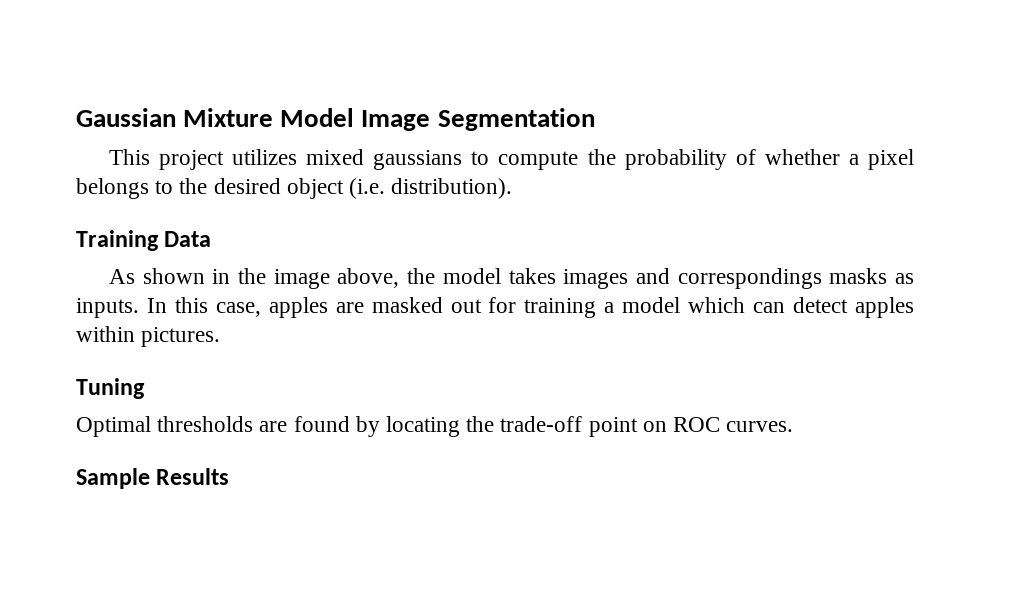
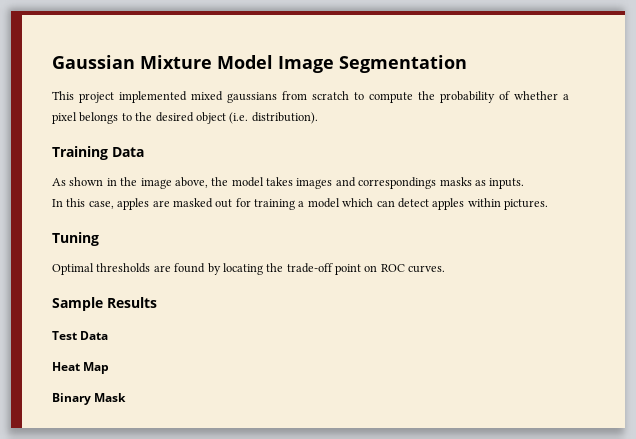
[232,149,298,165] utilizes -> [119,91,187,103] implemented
(463, 160) none -> [282,91,349,100] from scratch
(139, 308) none -> (525, 183) //
(230, 476) none -> [52,331,109,340] [52,362,110,374] [52,393,127,405] // Test Data // Heat Map // Binary Mask

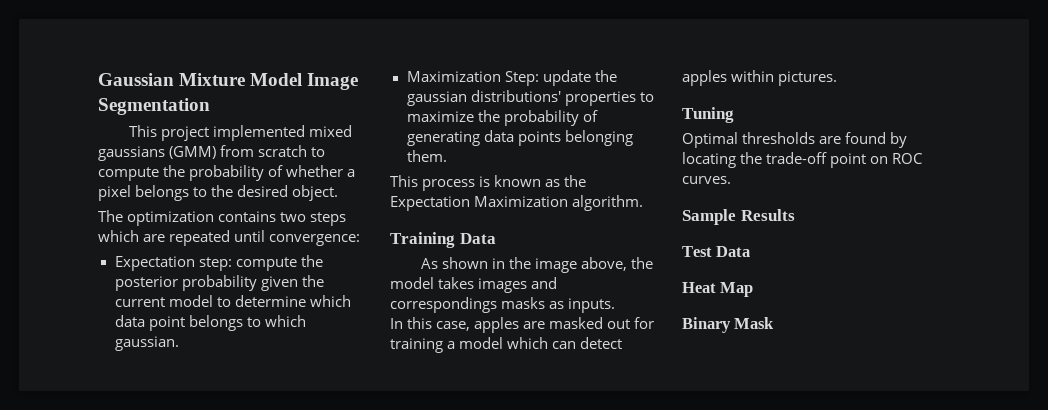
(277, 97) none -> [169,146,217,159] (GMM)
[195,112,318,124] object (i.e. distribution). -> [292,185,339,201] [98,210,347,226] [98,230,361,246] [114,255,323,271] [114,275,324,291] [114,295,351,307] [114,315,306,331] [114,336,179,351] [406,70,617,86] [406,90,654,106] [406,110,598,126] [406,130,633,146] [406,150,447,162] [390,175,587,191] [390,195,644,211] object. // The optimization contains two steps which are repeated until convergence: // Expectation step: compute the posterior probability given the current model to determine which data point belongs to which gaussian. // Maximization Step: update the gaussian distributions' properties to maximize the probability of generating data points belonging them. // This process is known as the Expectation Maximization algorithm.

